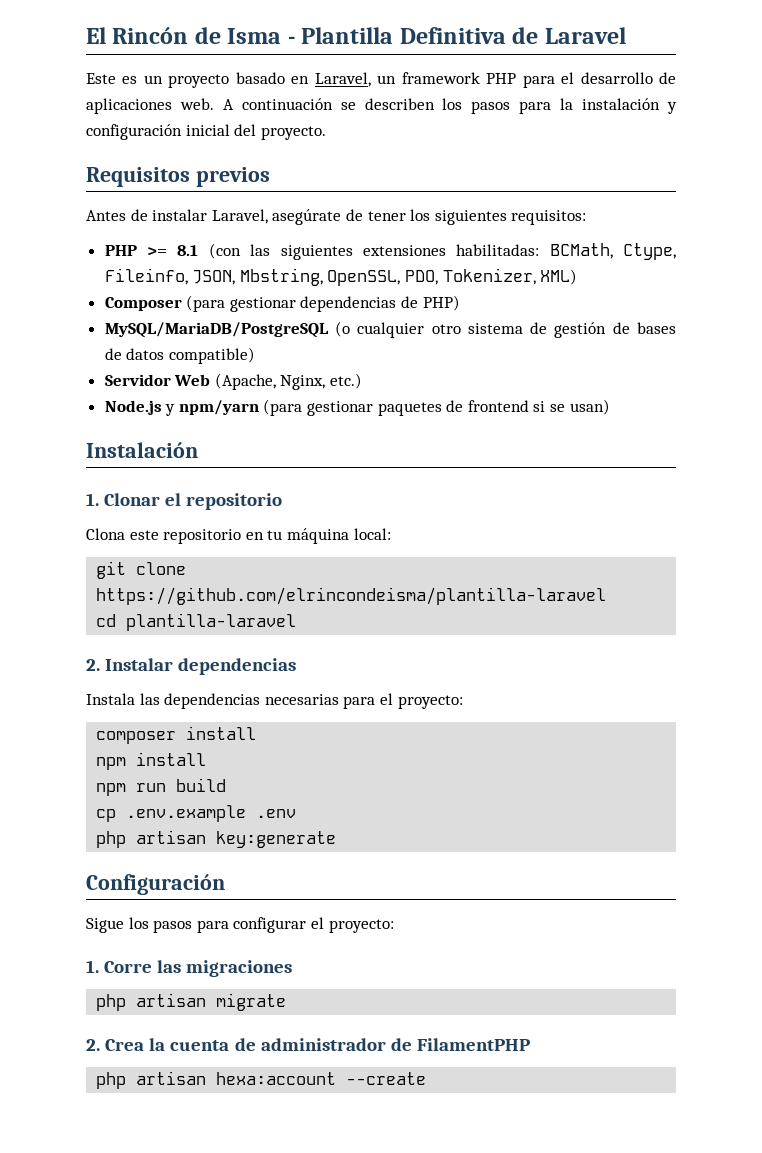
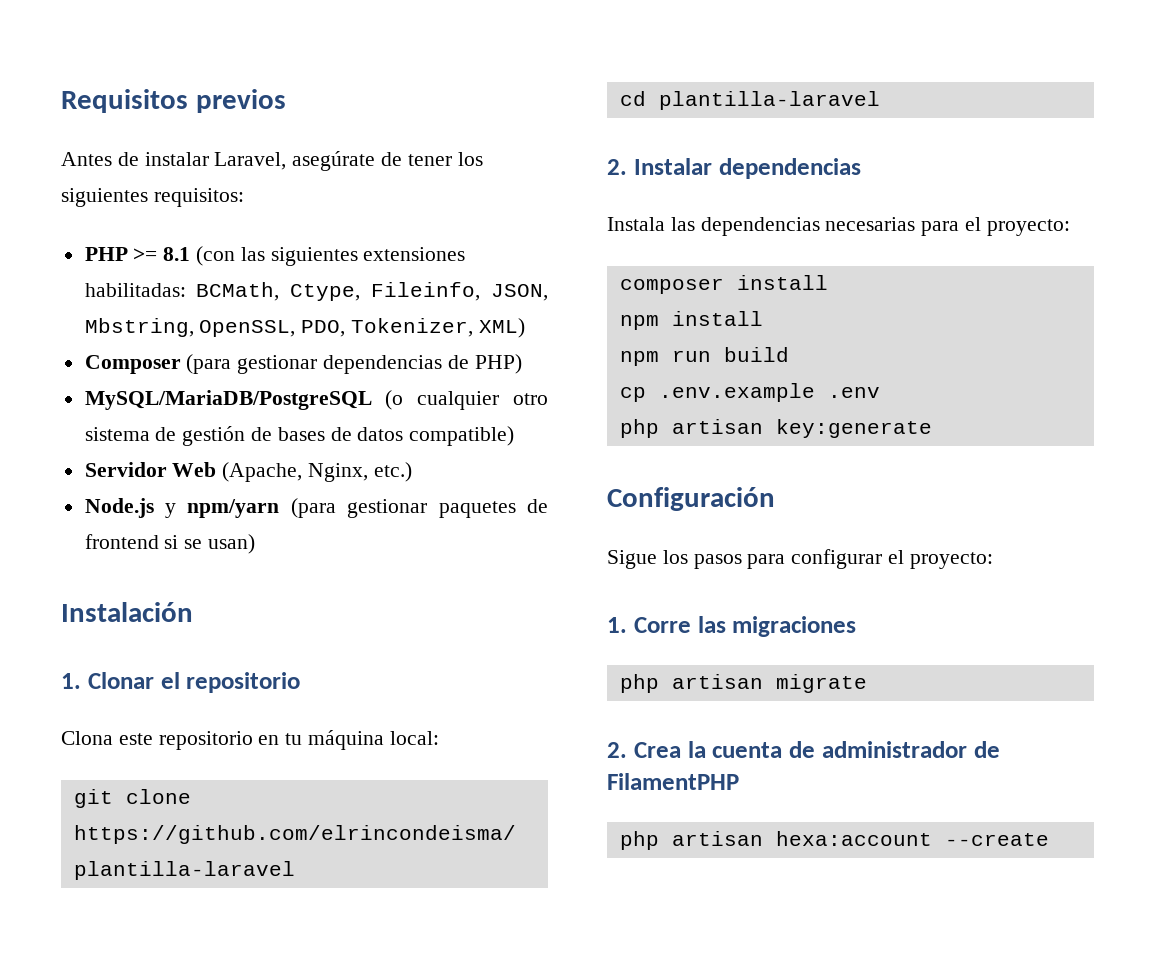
[86,27,626,44] [86,72,676,88] [86,98,678,114] [86,124,326,140] El Rincón de Isma - Plantilla Definitiva de Laravel // Este es un proyecto basado en Laravel, un framework PHP para el desarrollo de aplicaciones web. A continuación se describen los pasos para la instalación y configuración inicial del proyecto. // -> (61, 101) none

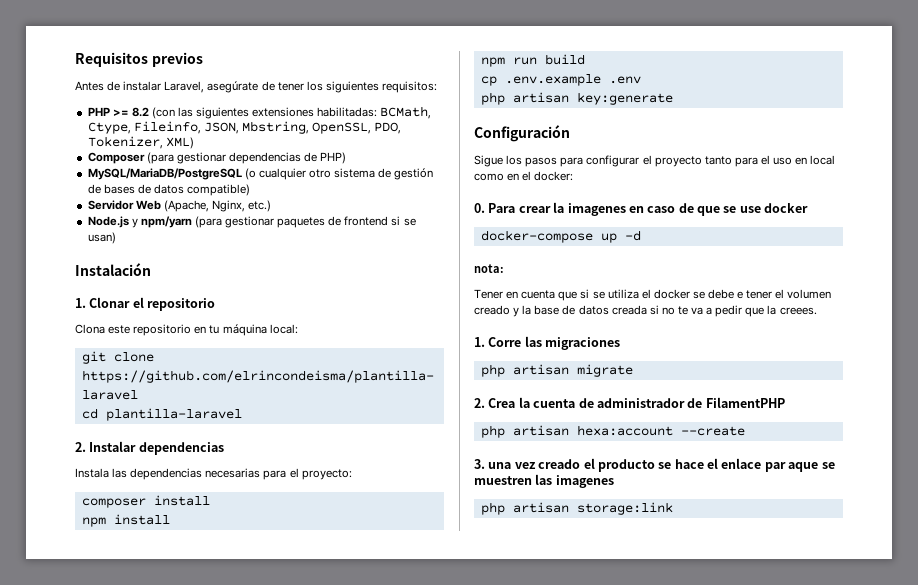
[163,247,191,261] 8.1 -> [131,107,149,117] 8.2
[909,552,993,569] proyecto: -> [654,155,836,167] [474,171,574,181] [474,202,809,216] [480,230,641,243] [474,264,504,273] [474,289,832,301] [474,305,817,317] proyecto tanto para el uso en local como en el docker: // 0. Para crear la imagenes en caso de que se use docker // docker-compose up -d // nota: // Tener en cuenta que si se utiliza el docker se debe e tener el volumen creado y la base de datos creada si no te va a pedir que la creees.
(1049, 839) none -> [474,458,835,472] [474,474,614,488] [480,502,673,515] // 3. una vez creado el producto se hace el enlace par aque se muestren las imagenes // php artisan storage:link

